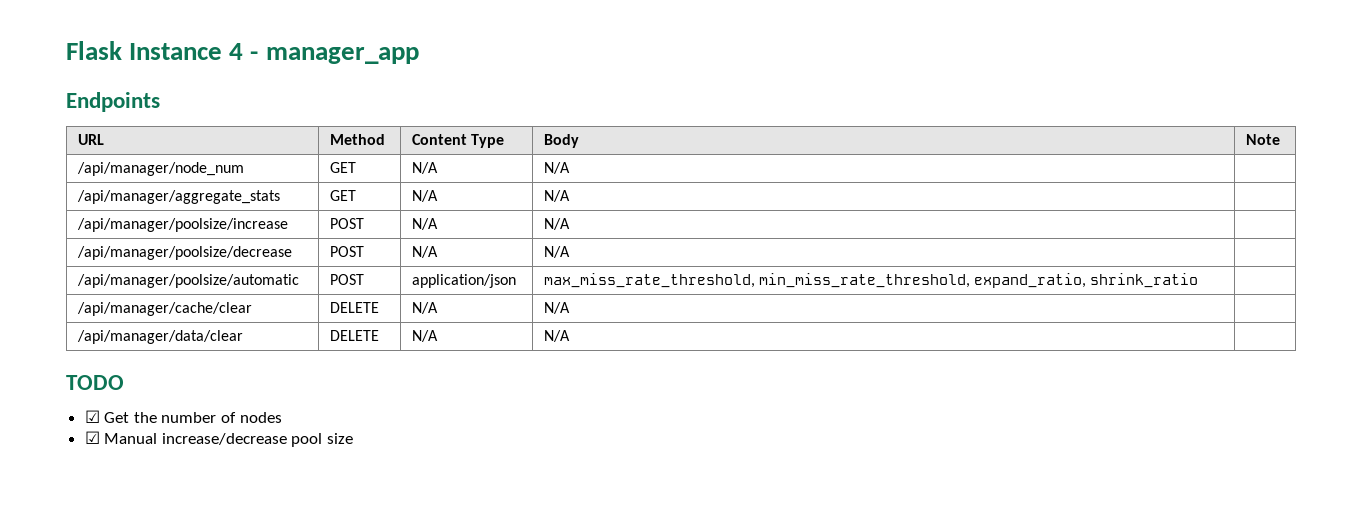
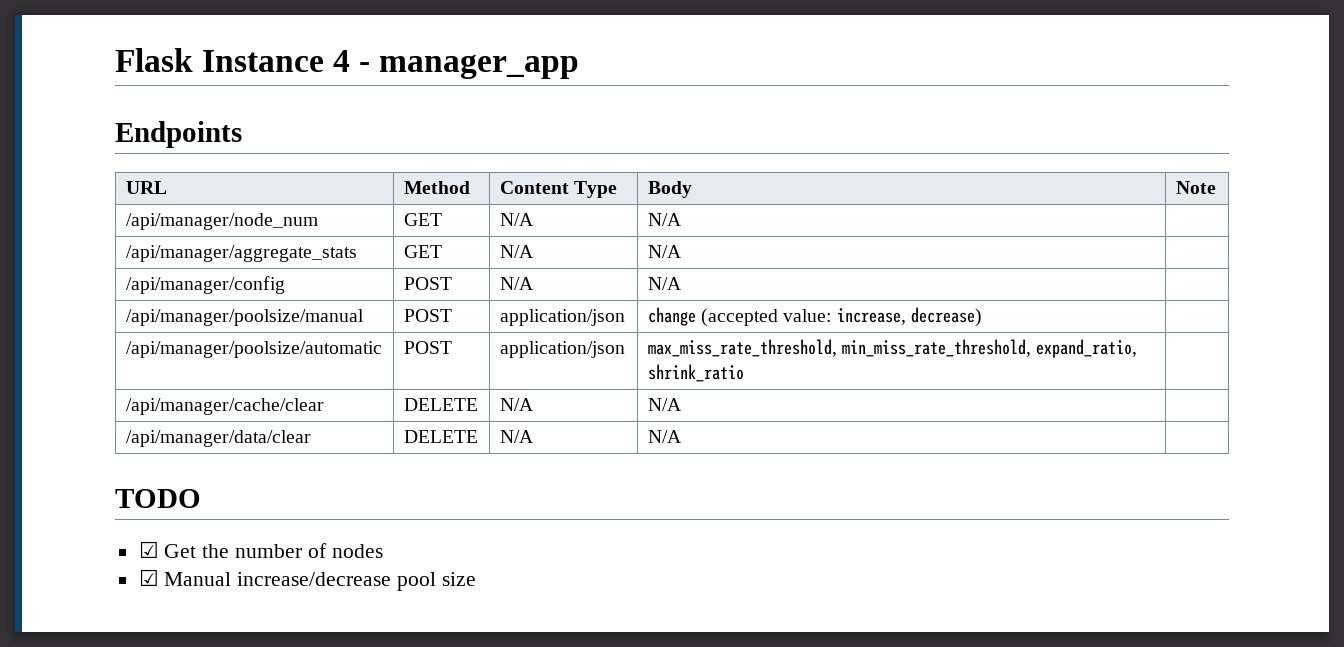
[76,218,288,232] [329,218,364,229] [411,218,438,230] [543,218,570,230] [76,246,292,260] [329,246,364,257] [411,246,438,258] [543,246,570,258] /api/manager/poolsize/increase | POST | N/A | N/A | // /api/manager/poolsize/decrease | POST | N/A | N/A -> [125,276,285,294] [403,277,452,290] [499,277,533,290] [647,277,681,290] [125,309,364,326] [403,309,452,322] [499,309,625,326] [647,307,982,327] /api/manager/config | POST | N/A | N/A | // /api/manager/poolsize/manual | POST | application/json | change (accepted value: increase, decrease)

